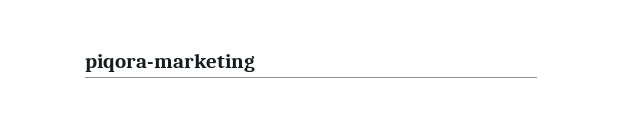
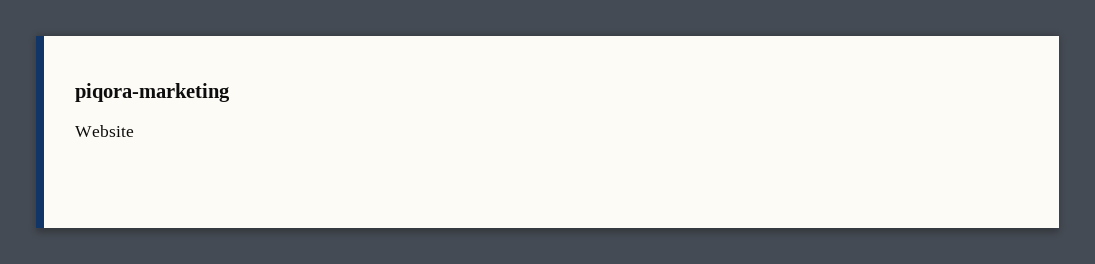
(255, 62) none -> [75,125,134,137] // Website

